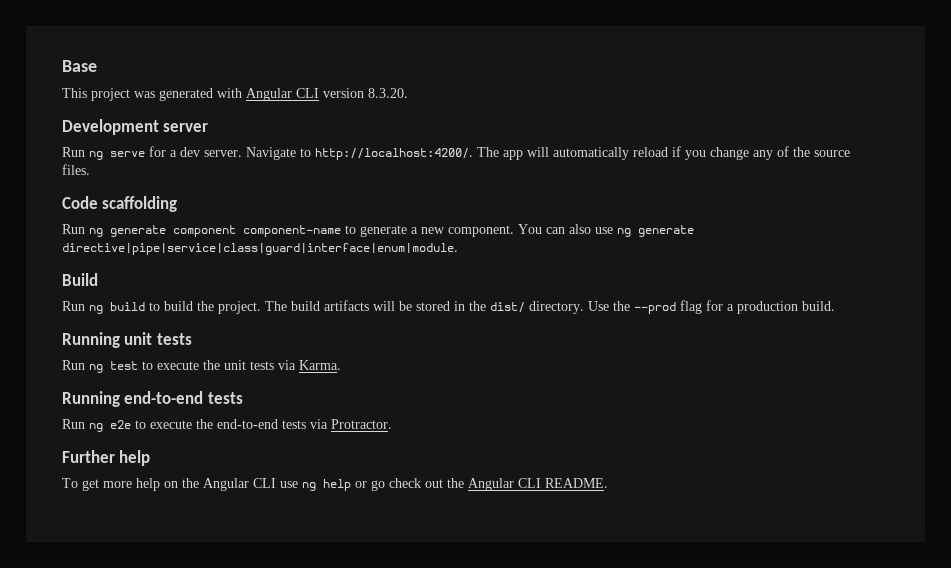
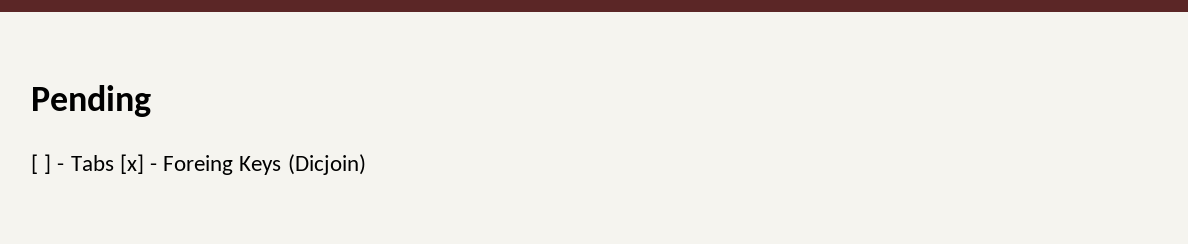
[62,60,97,72] [62,88,408,101] [62,119,209,135] [62,146,850,160] [62,164,90,175] [62,196,178,212] [62,224,694,237] [62,243,458,255] [62,273,98,286] [62,300,835,314] [62,332,192,348] [62,360,341,373] [62,391,243,407] [62,419,392,432] [62,450,151,466] [62,478,608,491] Base // This project was generated with Angular CLI version 8.3.20. // Development server // Run ng serve for a dev server. Navigate to http://localhost:4200/. The app will automatically reload if you change any of the source files. // Code scaffolding // Run ng generate component component-name to generate a new component. You can also use ng generate directive|pipe|service|class|guard|interface|enum|module. // Build // Run ng build to build the project. The build artifacts will be stored in the dist/ directory. Use the --prod flag for a production build. // Running unit tests // Run ng test to execute the unit tests via Karma. // Running end-to-end tests // Run ng e2e to execute the end-to-end tests via Protractor. // Further help // To get more help on the Angular CLI use ng help or go check out the Angular CLI README. -> [31,85,151,117] [31,154,366,175] Pending // [ ] - Tabs [x] - Foreing Keys (Dicjoin)

